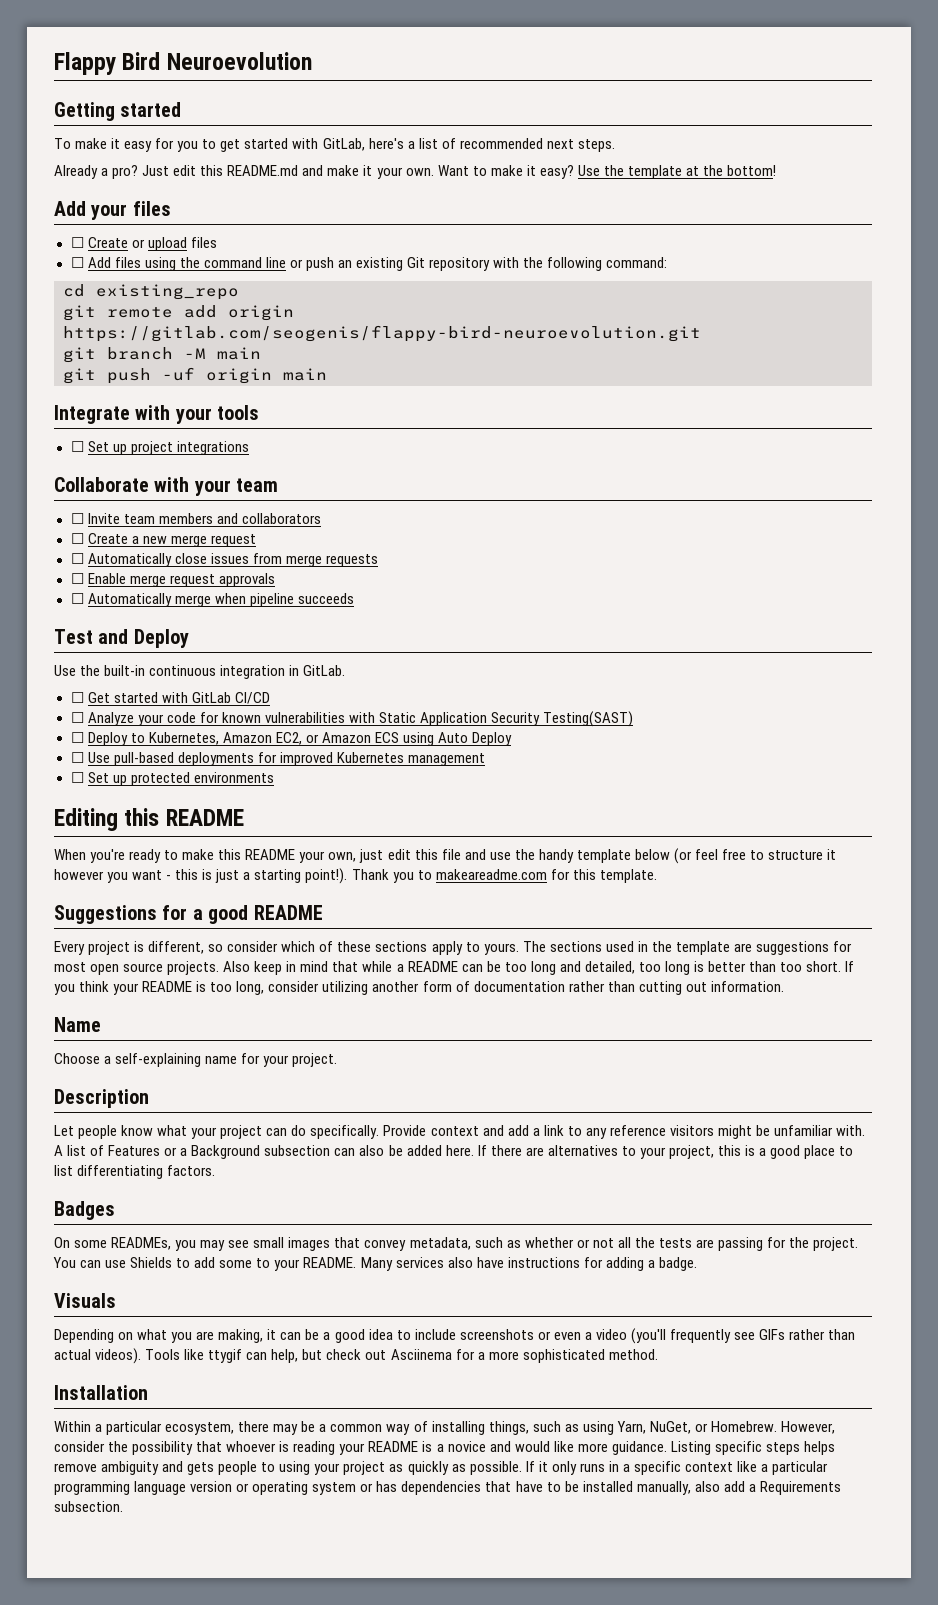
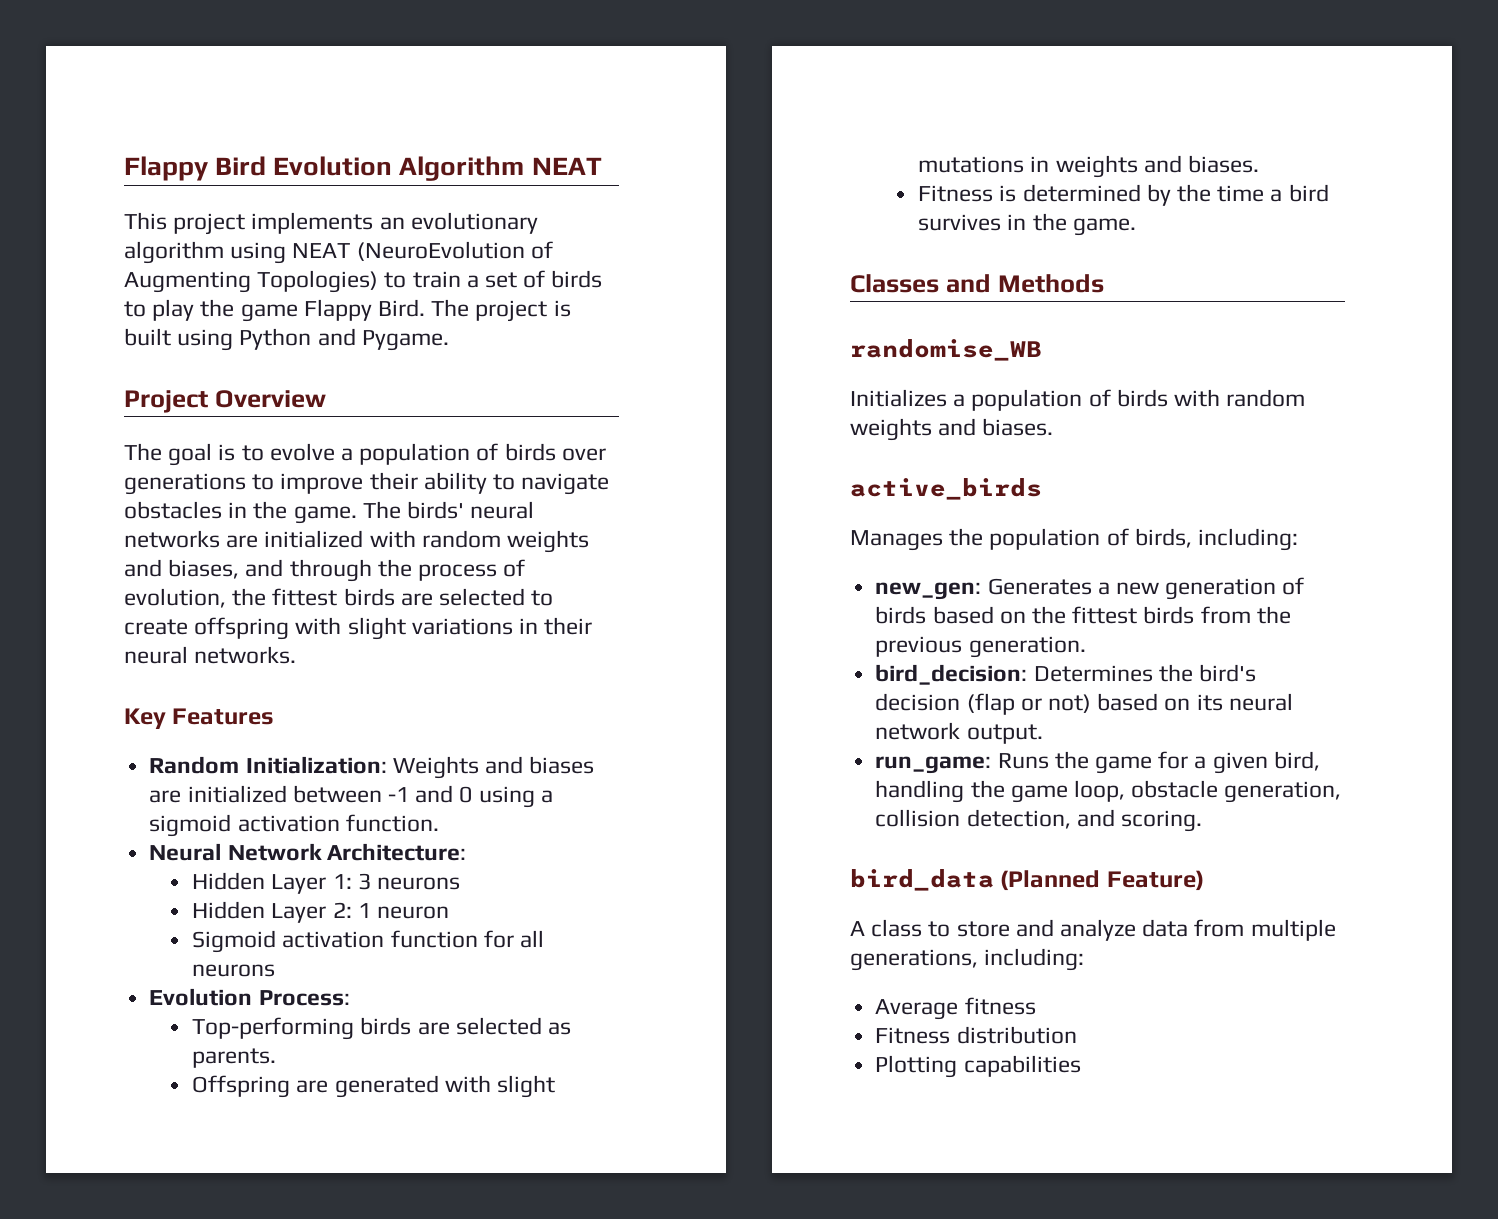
[166,52,312,70] [54,102,182,121] [54,138,615,152] [54,165,777,179] [54,201,171,220] [70,237,217,251] [70,257,668,271] [63,284,239,300] [63,305,294,321] [63,325,701,342] [63,347,261,363] [63,367,327,384] [54,405,260,424] [70,441,249,455] [54,477,279,496] [70,513,321,524] [70,533,256,547] [70,553,378,567] [70,573,275,587] [70,593,354,607] [54,629,189,648] [54,665,346,679] [70,692,270,704] [70,711,634,727] [70,732,513,746] [70,752,485,766] [70,772,274,786] [54,808,244,831] [54,848,837,864] [54,868,657,884] [54,905,323,924] [54,941,853,955] [54,961,855,975] [54,981,784,995] [54,1017,101,1032] [54,1053,338,1067] [54,1089,149,1108] [54,1125,866,1139] [54,1145,854,1159] [54,1165,216,1179] [54,1201,115,1220] [54,1237,859,1251] [53,1257,697,1271] [54,1293,116,1308] [54,1328,856,1344] [54,1348,658,1364] [54,1385,148,1400] [54,1421,835,1435] [54,1441,835,1455] [54,1461,829,1475] [54,1481,841,1495] [54,1501,123,1512] Neuroevolution // Getting started // To make it easy for you to get started with GitLab, here's a list of recommended next steps. // Already a pro? Just edit this README.md and make it your own. Want to make it easy? Use the template at the bottom! // Add your files // ☐ Create or upload files // ☐ Add files using the command line or push an existing Git repository with the following command: // cd existing_repo // git remote add origin https://gitlab.com/seogenis/flappy-bird-neuroevolution.git // git branch -M main // git push -uf origin main // Integrate with your tools // ☐ Set up project integrations // Collaborate with your team // ☐ Invite team members and collaborators // ☐ Create a new merge request // ☐ Automatically close issues from merge requests // ☐ Enable merge request approvals // ☐ Automatically merge when pipeline succeeds // Test and Deploy // Use the built-in continuous integration in GitLab. // ☐ Get started with GitLab CI/CD // ☐ Analyze your code for known vulnerabilities with Static Application Security Testing(SAST) // ☐ Deploy to Kubernetes, Amazon EC2, or Amazon ECS using Auto Deploy // ☐ Use pull-based deployments for improved Kubernetes management // ☐ Set up protected environments // Editing this README // When you're ready to make this README your own, just edit this file and use the handy template below (or feel free to structure it however you want - this is just a starting point!). Thank you to makeareadme.com for this template. // Suggestions for a good README // Every project is different, so consider which of these sections apply to yours. The sections used in the template are suggestions for most open source projects. Also keep in mind that while a README can be too long and detailed, too long is better than too short. If you think your README is too long, consider utilizing another form of documentation rather than cutting out information. // Name // Choose a self-explaining name for your project. // Description // Let people know what your project can do specifically. Provide context and add a link to any reference visitors might be unfamiliar with. A list of Features or a Background subsection can also be added here. If there are alternatives to your project, this is a good place to list differentiating factors. // Badges // On some READMEs, you may see small images that convey metadata, such as whether or not all the tests are passing for the project. You can use Shields to add some to your README. Many services also have instructions for adding a badge. // Visuals // Depending on what you are making, it can be a good idea to include screenshots or even a video (you'll frequently see GIFs rather than actual videos). Tools like ttygif can help, but check out Asciinema for a more sophisticated method. // Installation // Within a particular ecosystem, there may be a common way of installing things, such as using Yarn, NuGet, or Homebrew. However, consider the possibility that whoever is reading your README is a novice and would like more guidance. Listing specific steps helps remove ambiguity and gets people to using your project as quickly as possible. If it only runs in a specific context like a particular programming language version or operating system or has dependencies that have to be installed manually, also add a Requirements subsection. -> [273,156,602,181] [124,212,538,235] [124,241,553,264] [124,270,603,293] [124,299,571,322] [124,328,449,351] [124,390,326,413] [124,443,606,466] [124,472,610,495] [124,501,535,524] [124,530,590,553] [124,559,526,582] [124,588,554,608] [124,617,593,640] [124,646,297,664] [124,708,275,729] [149,756,595,779] [149,785,553,808] [149,814,439,837] [149,843,466,861] [192,872,460,894] [192,901,449,923] [192,930,544,953] [192,964,276,977] [149,988,350,1006] [192,1017,571,1040] [192,1048,277,1068] [192,1075,555,1098] [918,155,1259,178] [918,184,1329,206] [918,213,1136,236] [850,274,1104,293] [850,339,1042,361] [850,389,1306,411] [850,418,1054,441] [850,478,1042,500] [850,528,1299,551] [875,577,1305,600] [875,606,1291,624] [875,636,1086,658] [875,664,1256,685] [875,693,1293,715] [875,722,1043,744] [875,751,1320,774] [875,780,1342,803] [875,809,1202,832] [850,869,1204,891] [850,919,1336,941] [850,948,1085,971] [875,997,1036,1020] [875,1026,1077,1044] [875,1055,1081,1078] Evolution Algorithm NEAT // This project implements an evolutionary algorithm using NEAT (NeuroEvolution of Augmenting Topologies) to train a set of birds to play the game Flappy Bird. The project is built using Python and Pygame. // Project Overview // The goal is to evolve a population of birds over generations to improve their ability to navigate obstacles in the game. The birds' neural networks are initialized with random weights and biases, and through the process of evolution, the fittest birds are selected to create offspring with slight variations in their neural networks. // Key Features // Random Initialization: Weights and biases are initialized between -1 and 0 using a sigmoid activation function. // Neural Network Architecture: // Hidden Layer 1: 3 neurons // Hidden Layer 2: 1 neuron // Sigmoid activation function for all neurons // Evolution Process: // Top-performing birds are selected as parents. // Offspring are generated with slight mutations in weights and biases. // Fitness is determined by the time a bird survives in the game. // Classes and Methods // randomise_WB // Initializes a population of birds with random weights and biases. // active_birds // Manages the population of birds, including: // new_gen: Generates a new generation of birds based on the fittest birds from the previous generation. // bird_decision: Determines the bird's decision (flap or not) based on its neural network output. // run_game: Runs the game for a given bird, handling the game loop, obstacle generation, collision detection, and scoring. // bird_data (Planned Feature) // A class to store and analyze data from multiple generations, including: // Average fitness // Fitness distribution // Plotting capabilities

